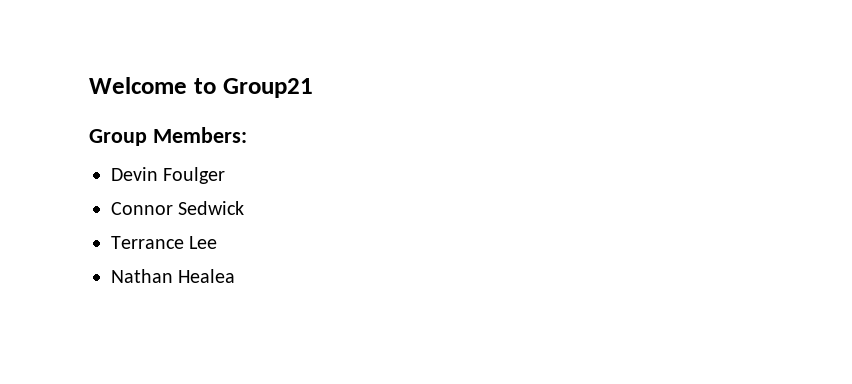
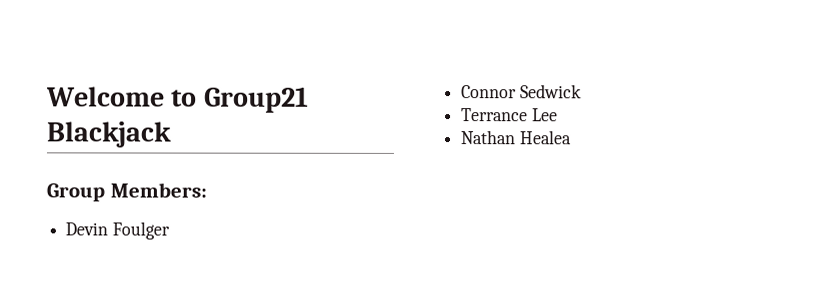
(313, 88) none -> [46,121,172,148] Blackjack

